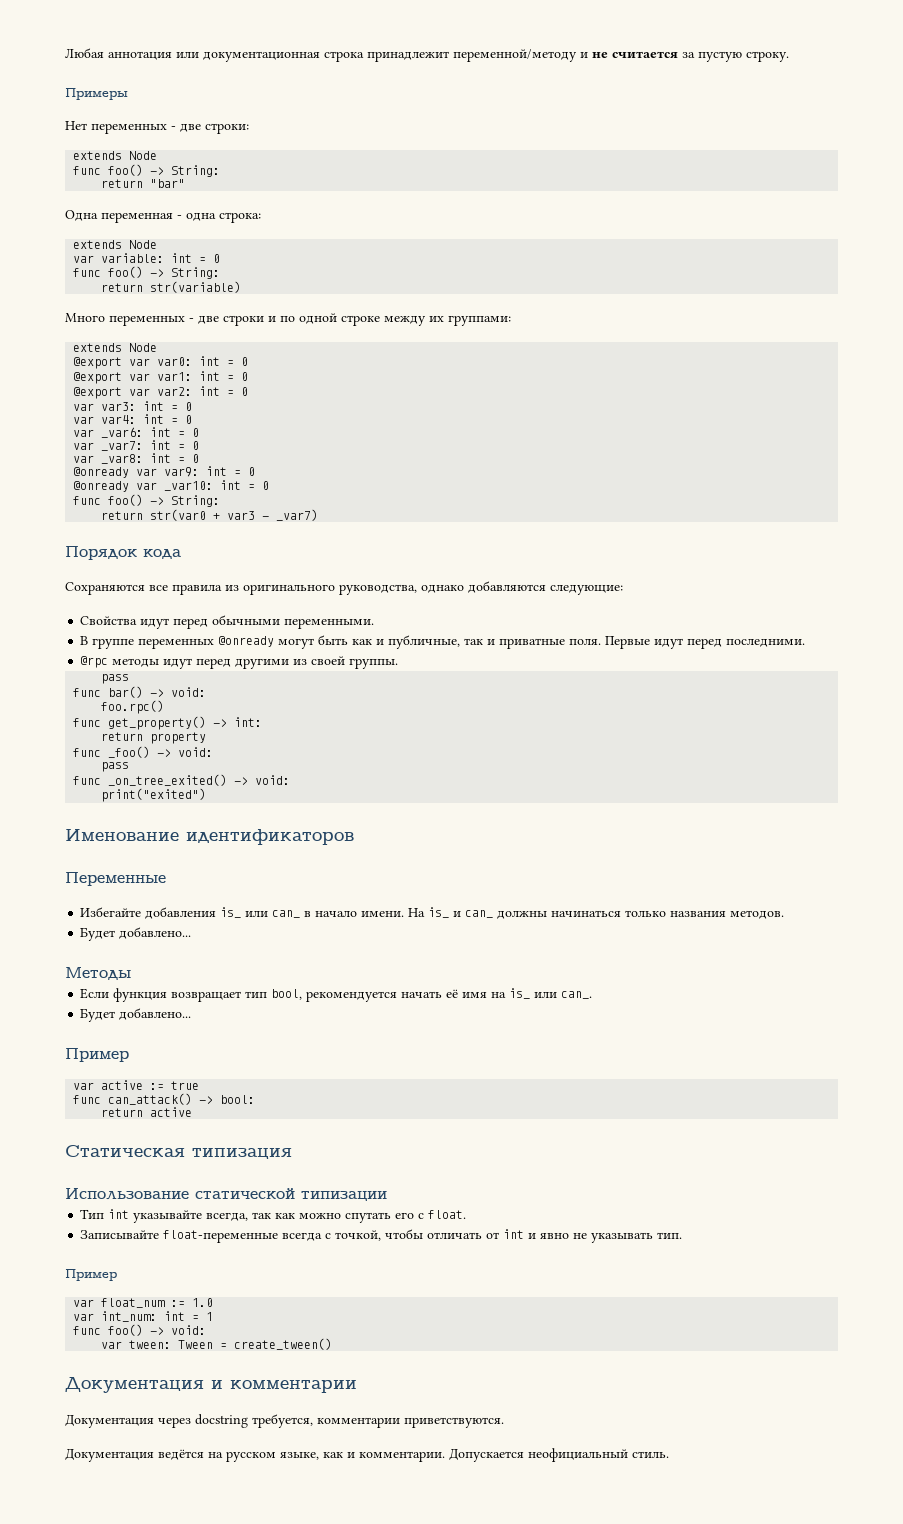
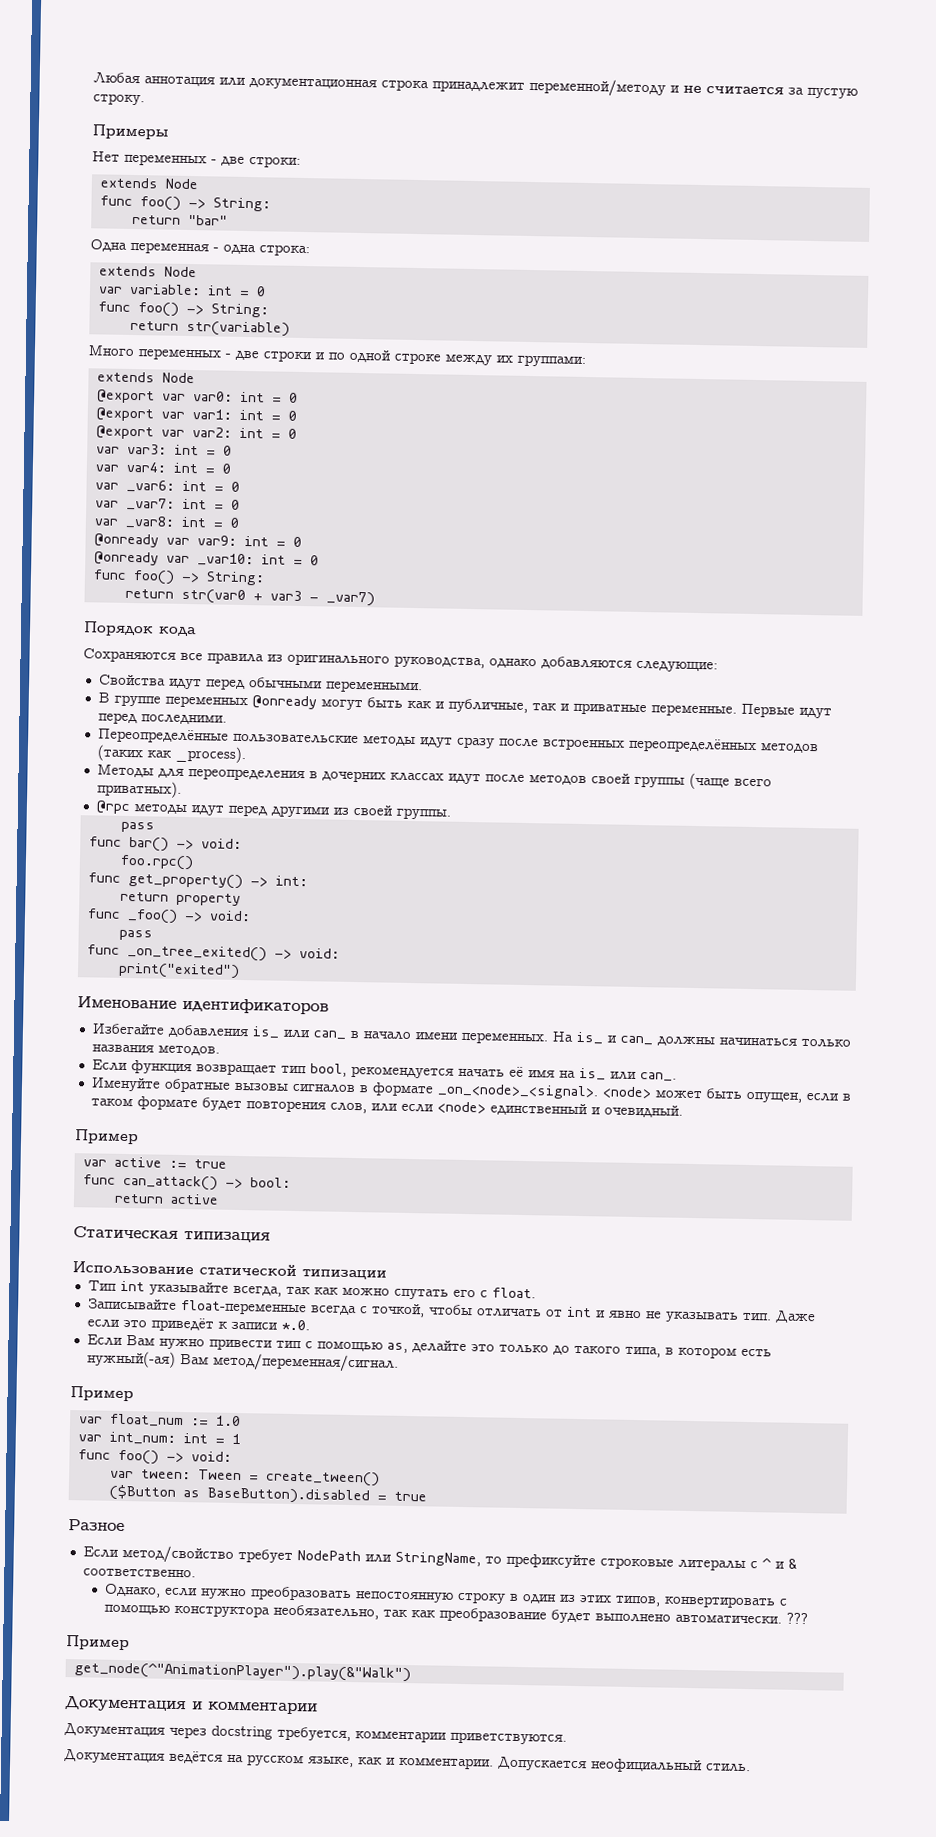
[569,639,602,645] поля. -> [650,704,737,717] переменные.
(806, 643) none -> [97,728,819,754] [96,744,246,764] [96,763,772,790] [96,780,182,798] // Переопределённые пользовательские методы идут сразу после встроенных переопределённых методов (таких как _process). // Методы для переопределения в дочерних классах идут после методов своей группы (чаще всего приватных).
[65,872,166,886] // Переменные -> (329, 1006) none
[361,911,405,917] имени. -> [414,1031,548,1045] имени переменных.
[80,927,192,941] [65,967,131,980] // Будет добавлено... // Методы -> (220, 1050) none
[80,1008,192,1022] Будет добавлено... -> [90,1077,851,1103] [90,1096,683,1118] Именуйте обратные вызовы сигналов в формате _on_<node>_<signal>. <node> может быть опущен, если в таком формате будет повторения слов, или если <node> единственный и очевидный.
(683, 1235) none -> [774,1310,816,1324] [86,1317,310,1332] [86,1334,772,1359] [86,1350,399,1373] Даже если это приведёт к записи *.0. // Если Вам нужно привести тип с помощью as, делайте это только до такого типа, в котором есть нужный(-ая) Вам метод/переменная/сигнал.
(333, 1344) none -> [108,1484,427,1505] [68,1519,125,1532] [82,1544,797,1571] [82,1568,196,1578] [103,1583,788,1609] [103,1604,808,1625] [66,1635,130,1651] [73,1662,411,1683] // ($Button as BaseButton).disabled = true // Разное // Если метод/свойство требует NodePath или StringName, то префиксуйте строковые литералы с ^ и & соответственно. // Однако, если нужно преобразовать непостоянную строку в один из этих типов, конвертировать с помощью конструктора необязательно, так как преобразование будет выполнено автоматически. ??? // Пример // get_node(^"AnimationPlayer").play(&"Walk")

